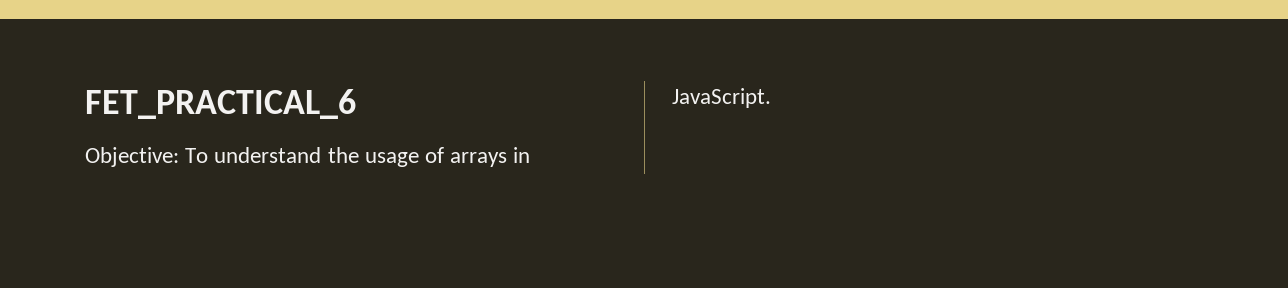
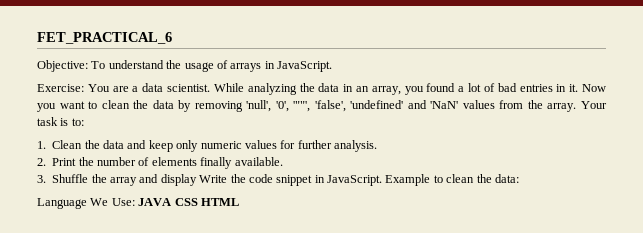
(771, 98) none -> [37,83,607,95] [37,100,608,112] [37,117,84,126] [37,140,377,152] [37,157,283,169] [37,174,519,186] [37,198,239,209] // Exercise: You are a data scientist. While analyzing the data in an array, you found a lot of bad entries in it. Now you want to clean the data by removing 'null', '0', '""', 'false', 'undefined' and 'NaN' values from the array. Your task is to: // 1. Clean the data and keep only numeric values for further analysis. // 2. Print the number of elements finally available. // 3. Shuffle the array and display Write the code snippet in JavaScript. Example to clean the data: // Language We Use: JAVA CSS HTML

